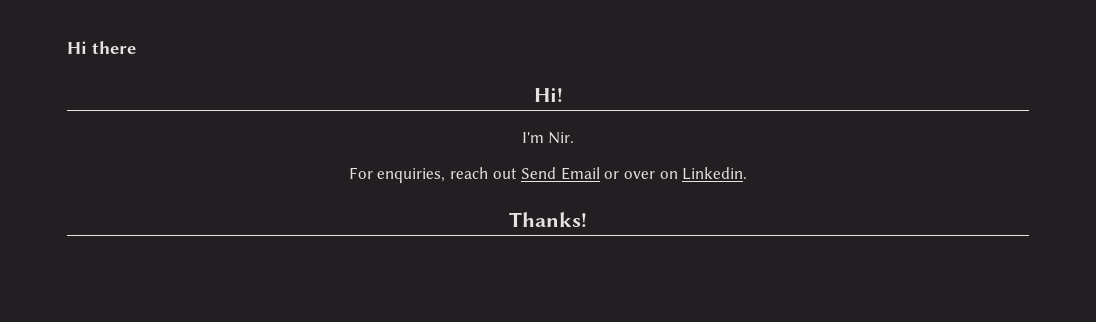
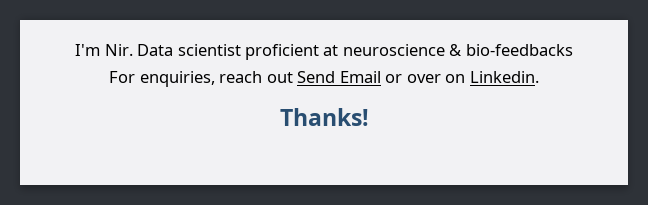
[67,41,136,54] [533,88,563,103] Hi there // Hi! // -> (75, 50) none
(575, 138) none -> [137,44,573,60] Data scientist proficient at neuroscience & bio-feedbacks

